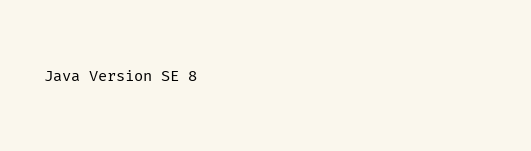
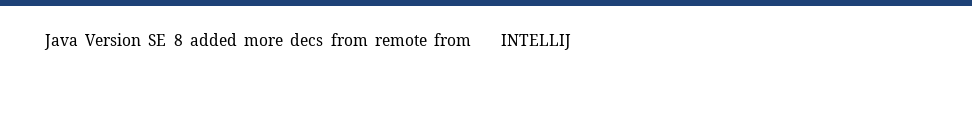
(197, 76) none -> [189,33,571,50] added more decs from remote from INTELLIJ

